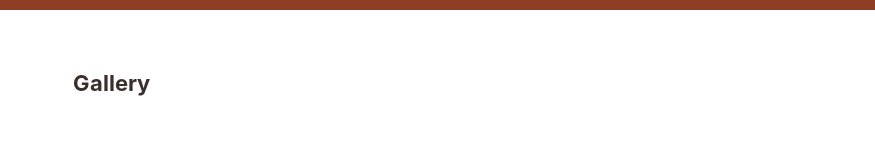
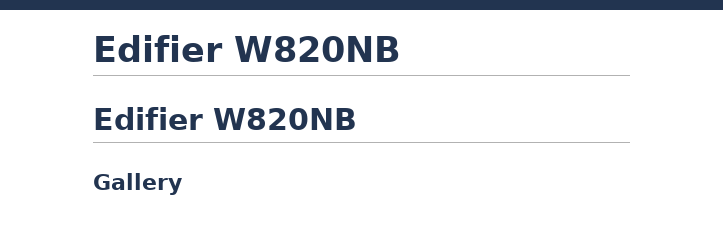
(73, 85) none -> [93,35,401,62] [93,107,357,130] Edifier W820NB // Edifier W820NB //

